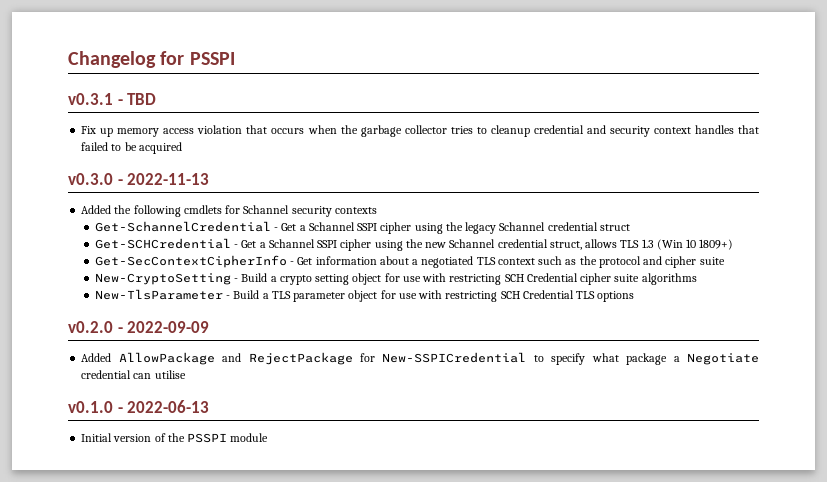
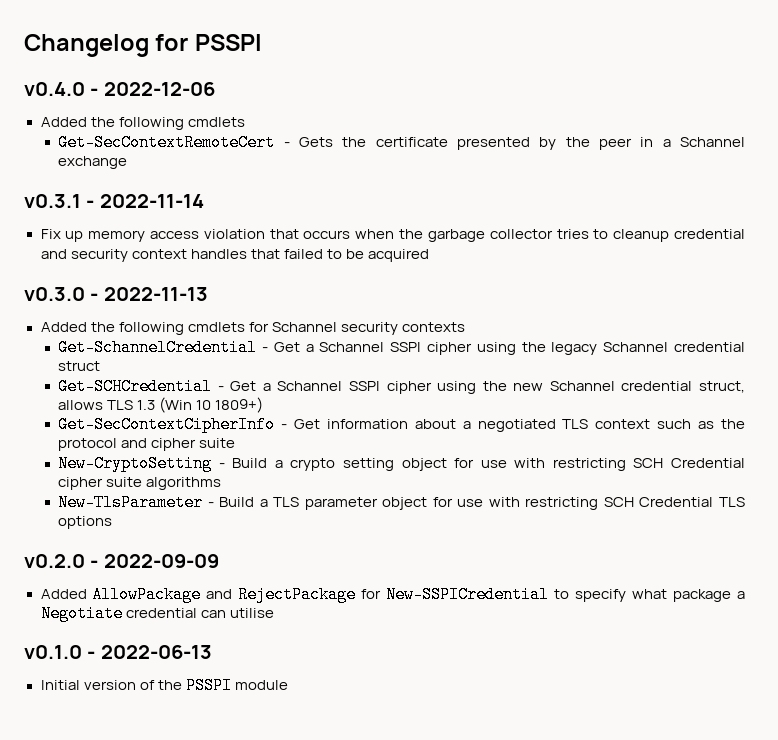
(235, 58) none -> [24,82,215,96] [40,117,245,130] [58,134,745,151] [58,156,128,169] // v0.4.0 - 2022-12-06 // Added the following cmdlets // Get-SecContextRemoteCert - Gets the certificate presented by the peer in a Schannel exchange
[127,93,157,105] TBD -> [99,194,204,208] 2022-11-14

